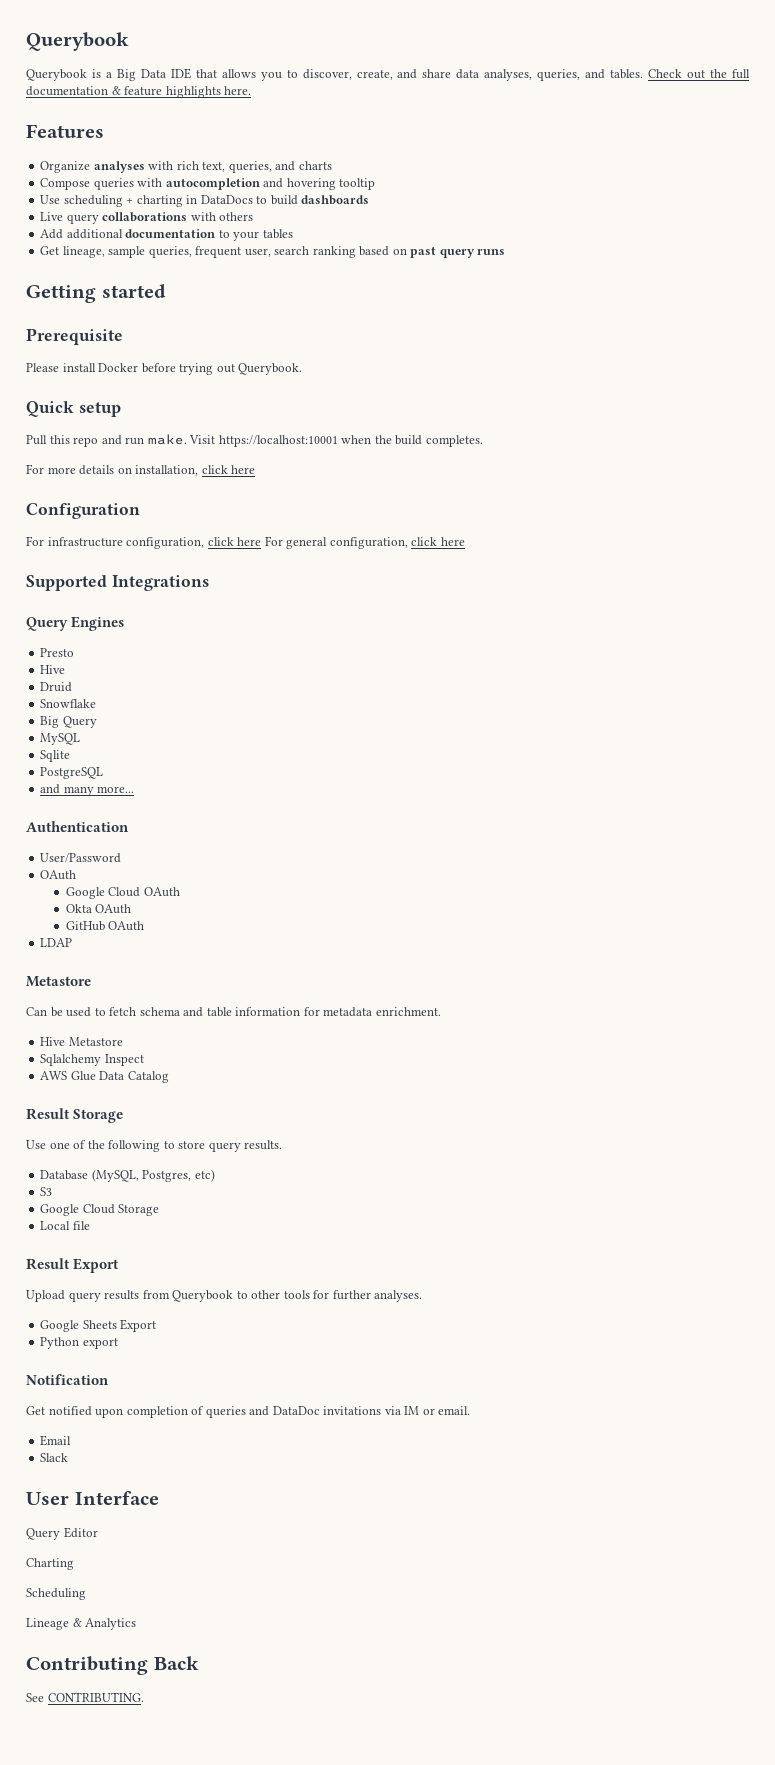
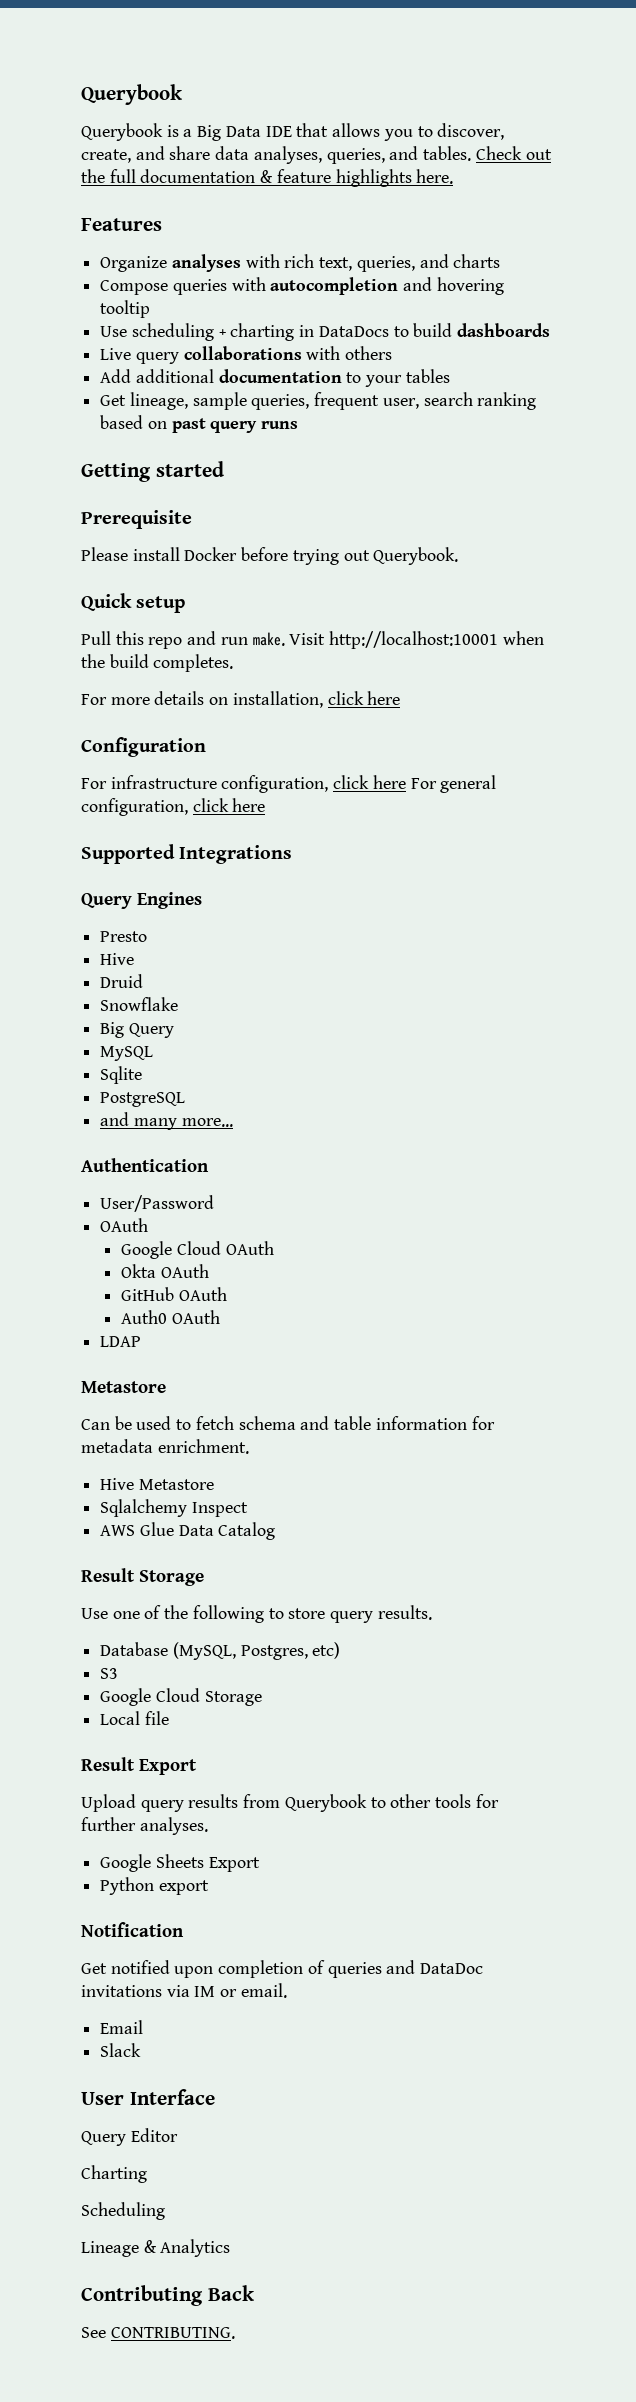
[218,435,338,447] https://localhost:10001 -> [329,631,499,649] http://localhost:10001
(145, 926) none -> [121,1310,220,1324] // Auth0 OAuth

